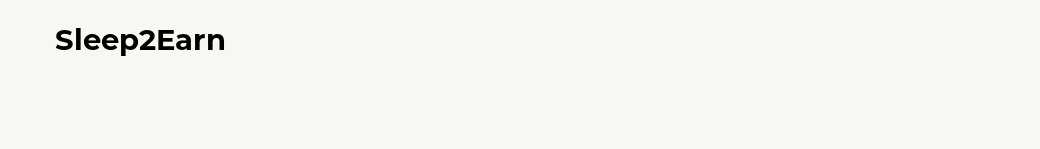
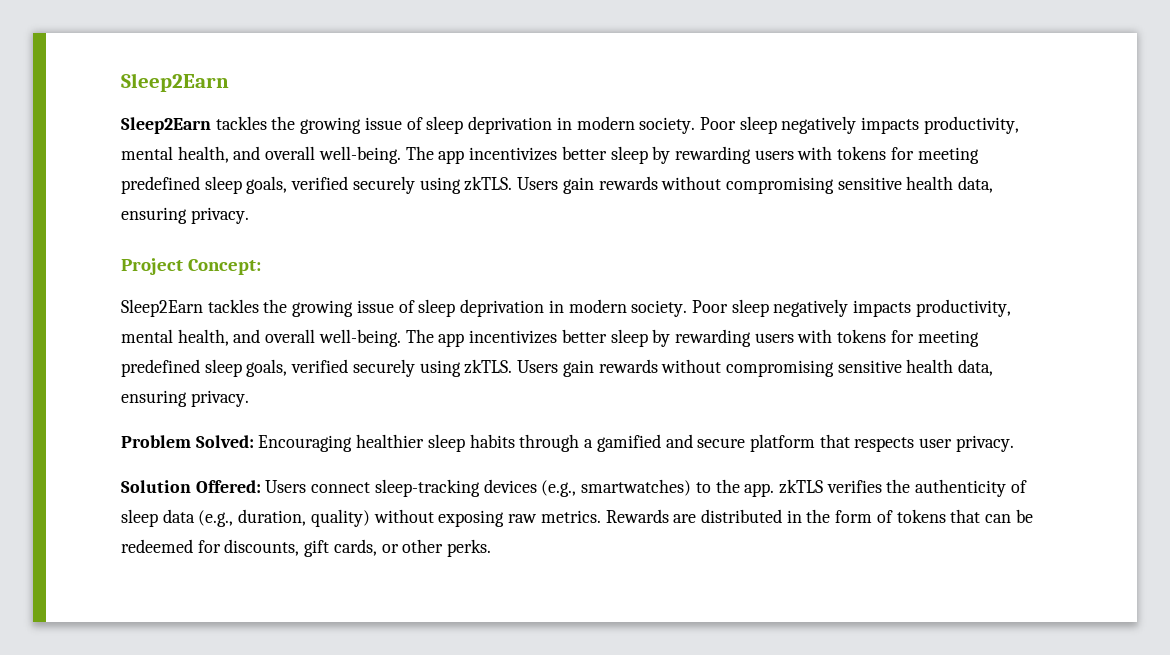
[55,28,226,56] Sleep2Earn -> [121,73,229,92] [121,116,1019,134] [121,146,979,164] [121,176,994,194] [121,207,249,224] [121,258,261,275] [121,299,1011,317] [121,329,979,347] [121,359,994,377] [121,390,249,407] [121,434,1014,452] [121,479,1027,497] [121,509,1033,527] [121,539,492,557] Sleep2Earn // Sleep2Earn tackles the growing issue of sleep deprivation in modern society. Poor sleep negatively impacts productivity, mental health, and overall well-being. The app incentivizes better sleep by rewarding users with tokens for meeting predefined sleep goals, verified securely using zkTLS. Users gain rewards without compromising sensitive health data, ensuring privacy. // Project Concept: // Sleep2Earn tackles the growing issue of sleep deprivation in modern society. Poor sleep negatively impacts productivity, mental health, and overall well-being. The app incentivizes better sleep by rewarding users with tokens for meeting predefined sleep goals, verified securely using zkTLS. Users gain rewards without compromising sensitive health data, ensuring privacy. // Problem Solved: Encouraging healthier sleep habits through a gamified and secure platform that respects user privacy. // Solution Offered: Users connect sleep-tracking devices (e.g., smartwatches) to the app. zkTLS verifies the authenticity of sleep data (e.g., duration, quality) without exposing raw metrics. Rewards are distributed in the form of tokens that can be redeemed for discounts, gift cards, or other perks.

